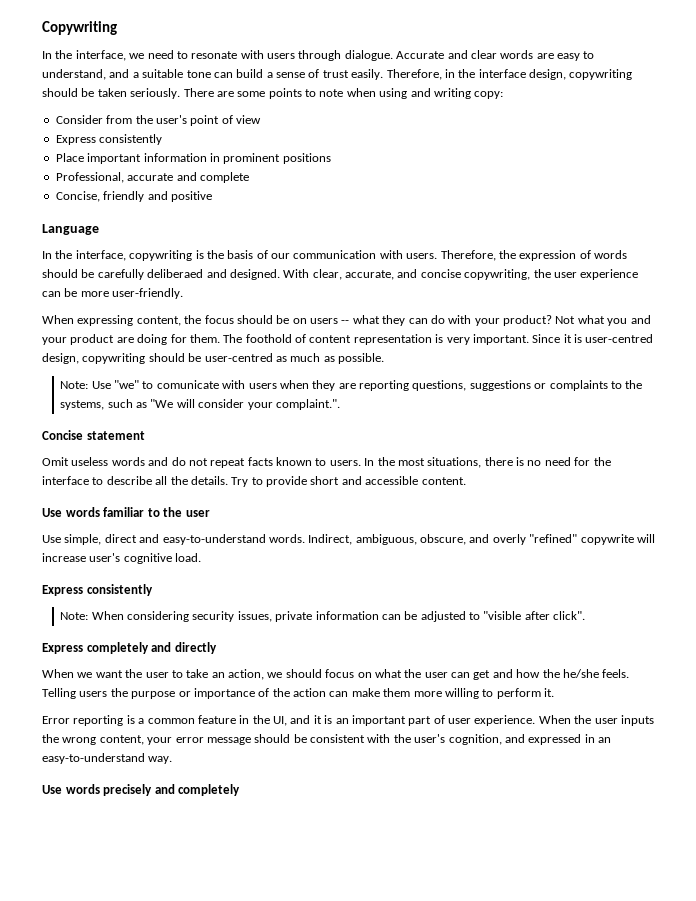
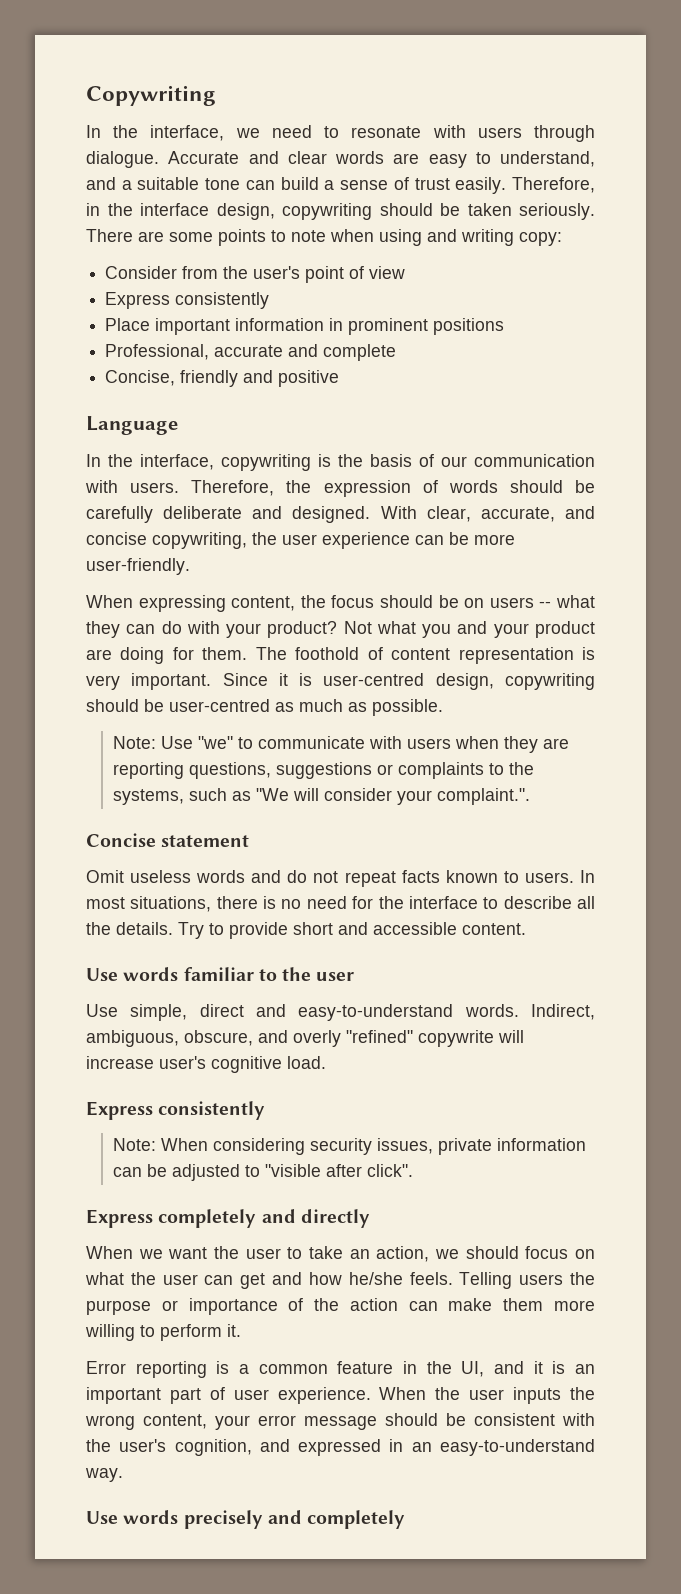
[147,269,204,278] deliberaed -> [163,506,243,519] deliberate
[156,380,219,389] comunicate -> [258,736,366,749] communicate
[377,457,395,466] the -> (595, 876) none
[542,669,560,678] the -> (342, 1278) none

